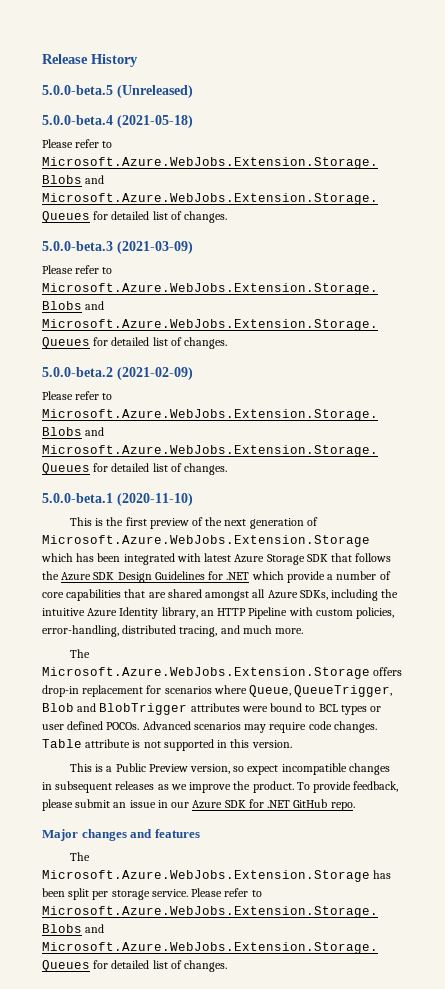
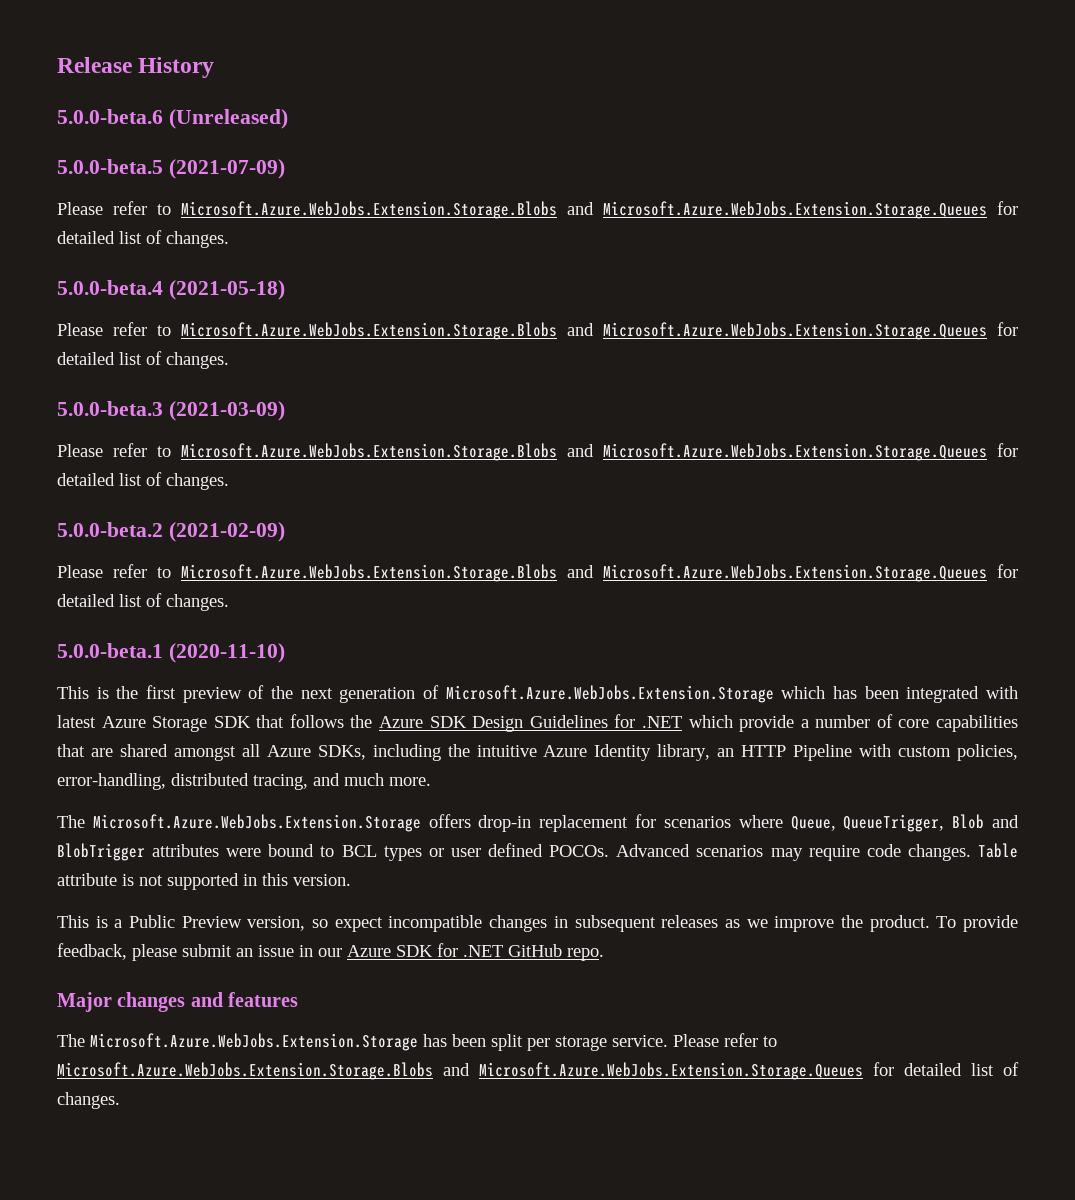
(138, 60) none -> [57,109,288,129] // 5.0.0-beta.6 (Unreleased)
[117,85,193,98] (Unreleased) -> [168,159,285,179] [57,201,1018,219] [57,230,229,248] (2021-07-09) // Please refer to Microsoft.Azure.WebJobs.Extension.Storage.Blobs and Microsoft.Azure.WebJobs.Extension.Storage.Queues for detailed list of changes.

